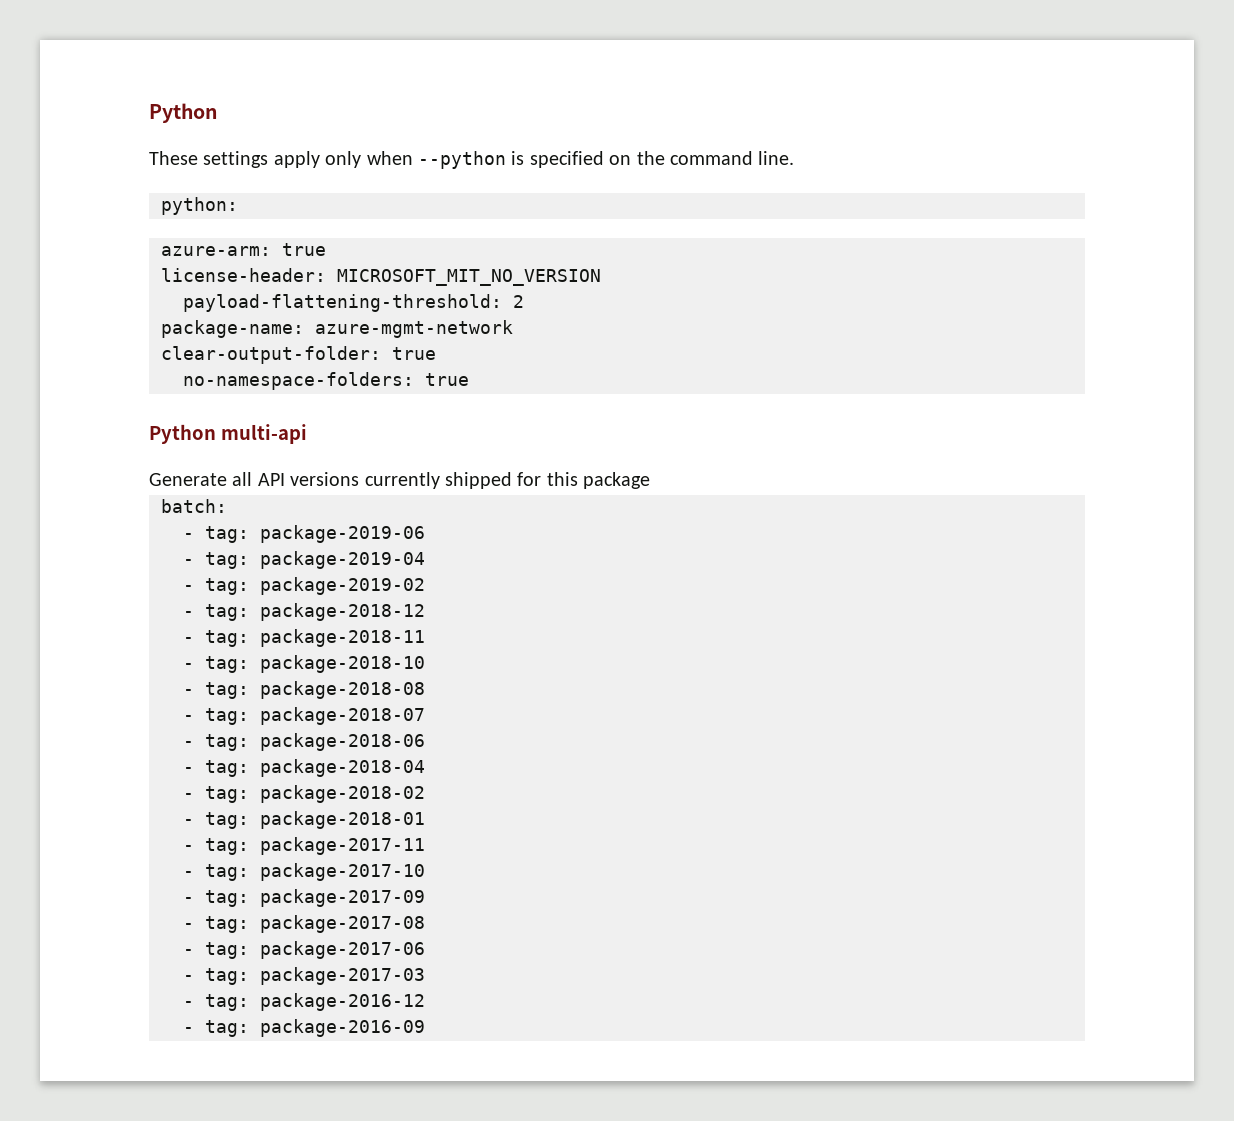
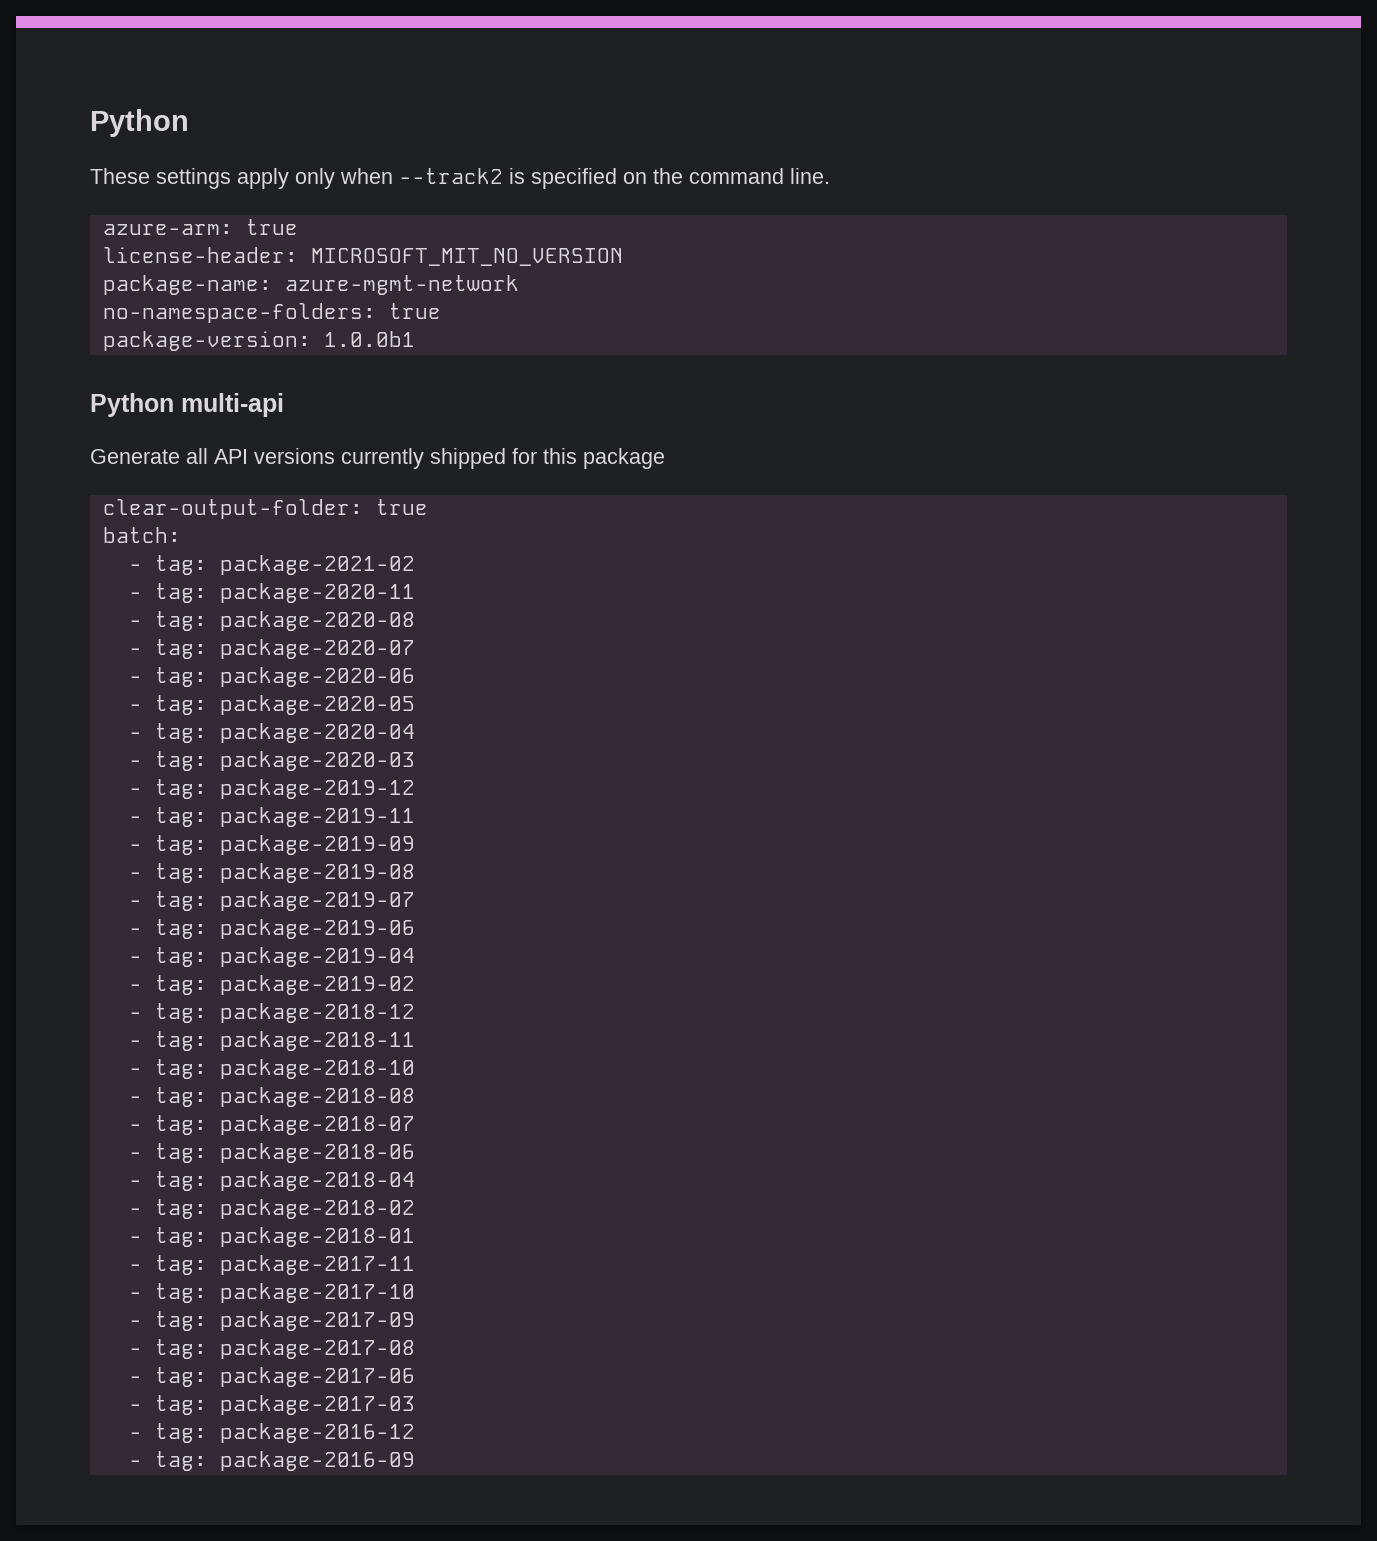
[418,151,506,169] --python -> [399,168,503,184] --track2
[161,197,238,215] // python: -> (830, 176) none
[183,294,524,312] // payload-flattening-threshold: 2 -> (623, 257) none
[161,346,436,364] [183,372,469,390] clear-output-folder: true // no-namespace-folders: true -> [102,303,441,323] [102,331,415,351] no-namespace-folders: true // package-version: 1.0.0b1
(651, 480) none -> [102,499,428,519] // clear-output-folder: true
(227, 506) none -> [128,555,415,575] [128,583,415,603] [128,611,415,631] [128,639,415,659] [128,667,415,687] [128,695,415,715] [128,723,415,743] [128,751,415,771] [128,779,415,799] [128,807,415,827] [128,835,415,855] [128,863,415,883] [128,891,415,911] // - tag: package-2021-02 // - tag: package-2020-11 // - tag: package-2020-08 // - tag: package-2020-07 // - tag: package-2020-06 // - tag: package-2020-05 // - tag: package-2020-04 // - tag: package-2020-03 // - tag: package-2019-12 // - tag: package-2019-11 // - tag: package-2019-09 // - tag: package-2019-08 // - tag: package-2019-07

